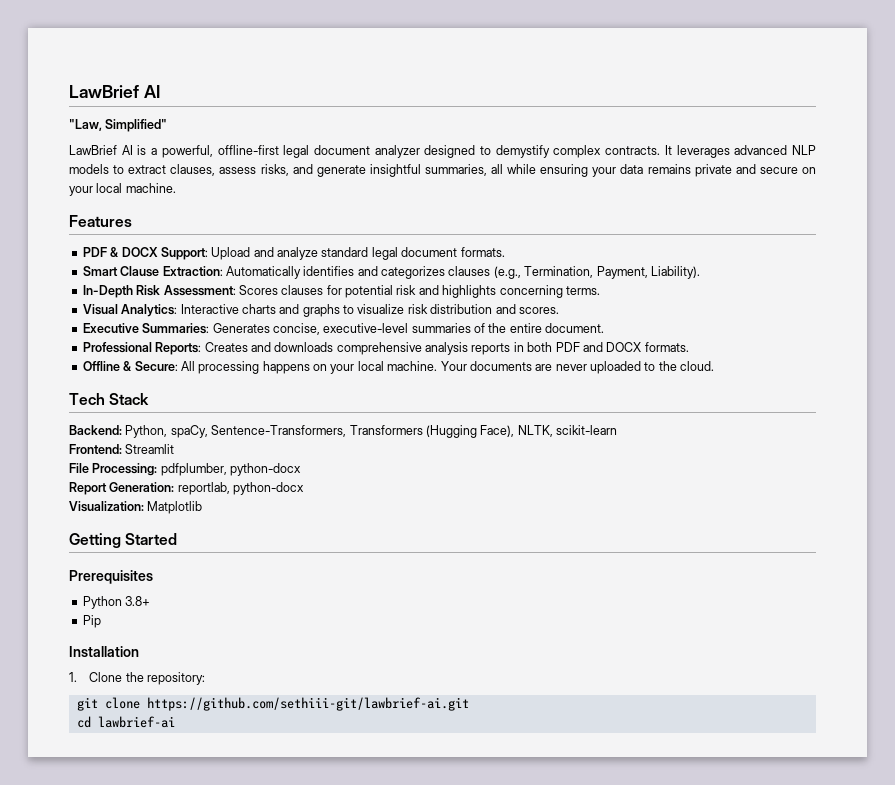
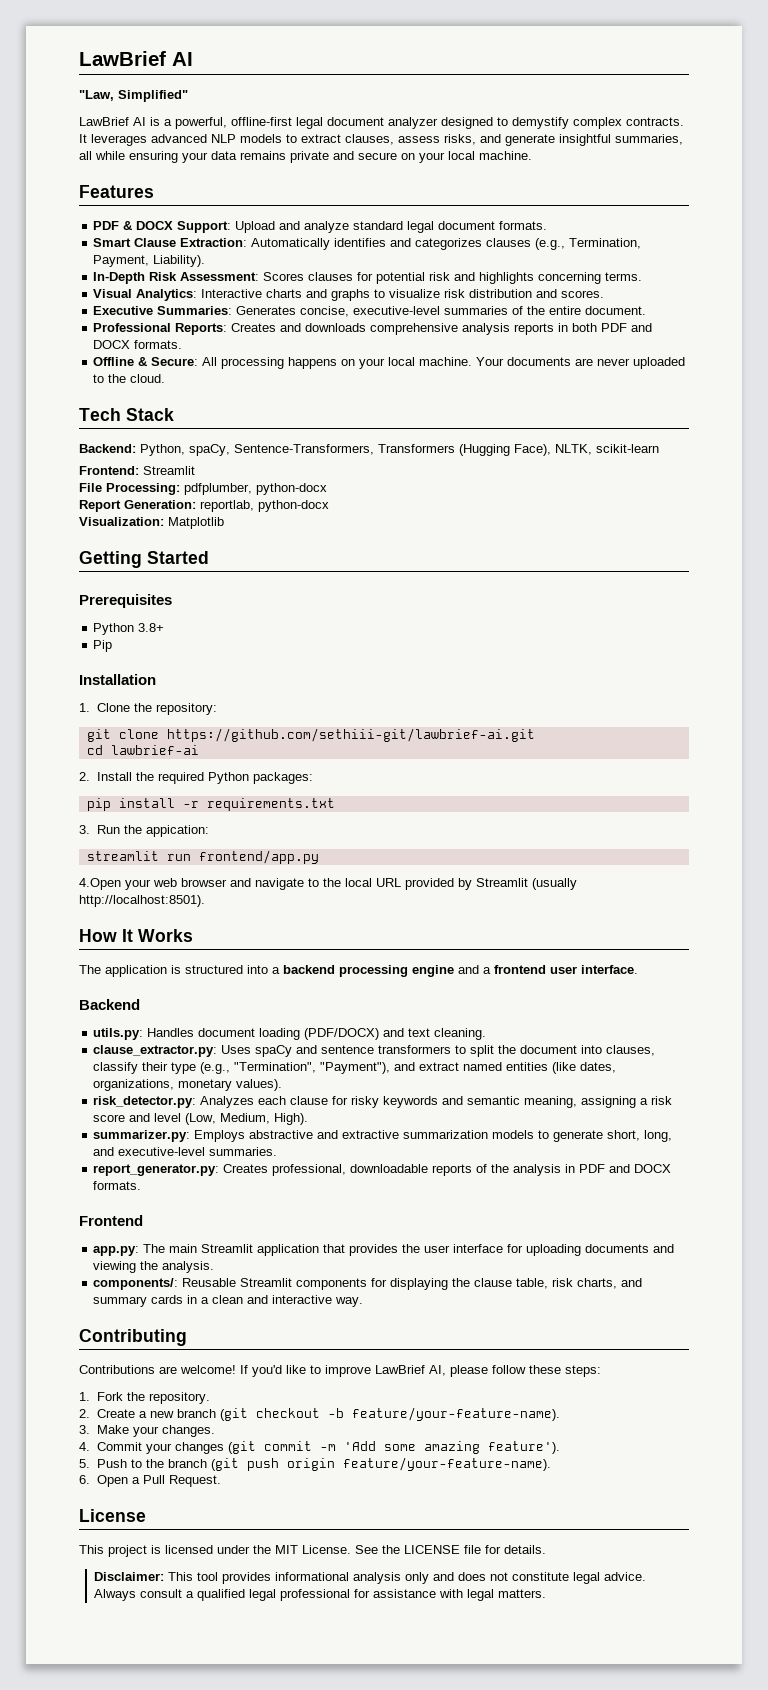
(175, 722) none -> [79,772,313,784] [86,798,335,811] [79,825,209,837] [86,850,319,864] [79,878,577,890] [79,895,205,907] [79,929,193,942] [79,965,638,977] [79,999,140,1010] [93,1028,487,1040] [93,1045,656,1057] [93,1062,617,1074] [93,1079,283,1091] [93,1096,673,1108] [93,1113,309,1125] [93,1130,673,1142] [93,1147,278,1156] [93,1164,672,1176] [93,1181,142,1190] [79,1215,143,1226] [93,1244,675,1256] [93,1261,215,1273] [93,1278,643,1290] [93,1295,364,1307] [79,1329,187,1346] [79,1365,601,1377] [79,1392,210,1404] [79,1407,560,1421] [79,1425,215,1437] [79,1441,560,1454] [79,1457,551,1471] [79,1475,221,1487] [79,1509,146,1522] [79,1545,546,1557] [93,1572,646,1584] [93,1589,546,1601] // 2. Install the required Python packages: // pip install -r requirements.txt // 3. Run the appication: // streamlit run frontend/app.py // 4.Open your web browser and navigate to the local URL provided by Streamlit (usually http://localhost:8501). // How It Works // The application is structured into a backend processing engine and a frontend user interface. // Backend // utils.py: Handles document loading (PDF/DOCX) and text cleaning. // clause_extractor.py: Uses spaCy and sentence transformers to split the document into clauses, classify their type (e.g., "Termination", "Payment"), and extract named entities (like dates, organizations, monetary values). // risk_detector.py: Analyzes each clause for risky keywords and semantic meaning, assigning a risk score and level (Low, Medium, High). // summarizer.py: Employs abstractive and extractive summarization models to generate short, long, and executive-level summaries. // report_generator.py: Creates professional, downloadable reports of the analysis in PDF and DOCX formats. // Frontend // app.py: The main Streamlit application that provides the user interface for uploading documents and viewing the analysis. // components/: Reusable Streamlit components for displaying the clause table, risk charts, and summary cards in a clean and interactive way. // Contributing // Contributions are welcome! If you'd like to improve LawBrief AI, please follow these steps: // 1. Fork the repository. // 2. Create a new branch (git checkout -b feature/your-feature-name). // 3. Make your changes. // 4. Commit your changes (git commit -m 'Add some amazing feature'). // 5. Push to the branch (git push origin feature/your-feature-name). // 6. Open a Pull Request. // License // This project is licensed under the MIT License. See the LICENSE file for details. // Disclaimer: This tool provides informational analysis only and does not constitute legal advice. Always consult a qualified legal professional for assistance with legal matters.

